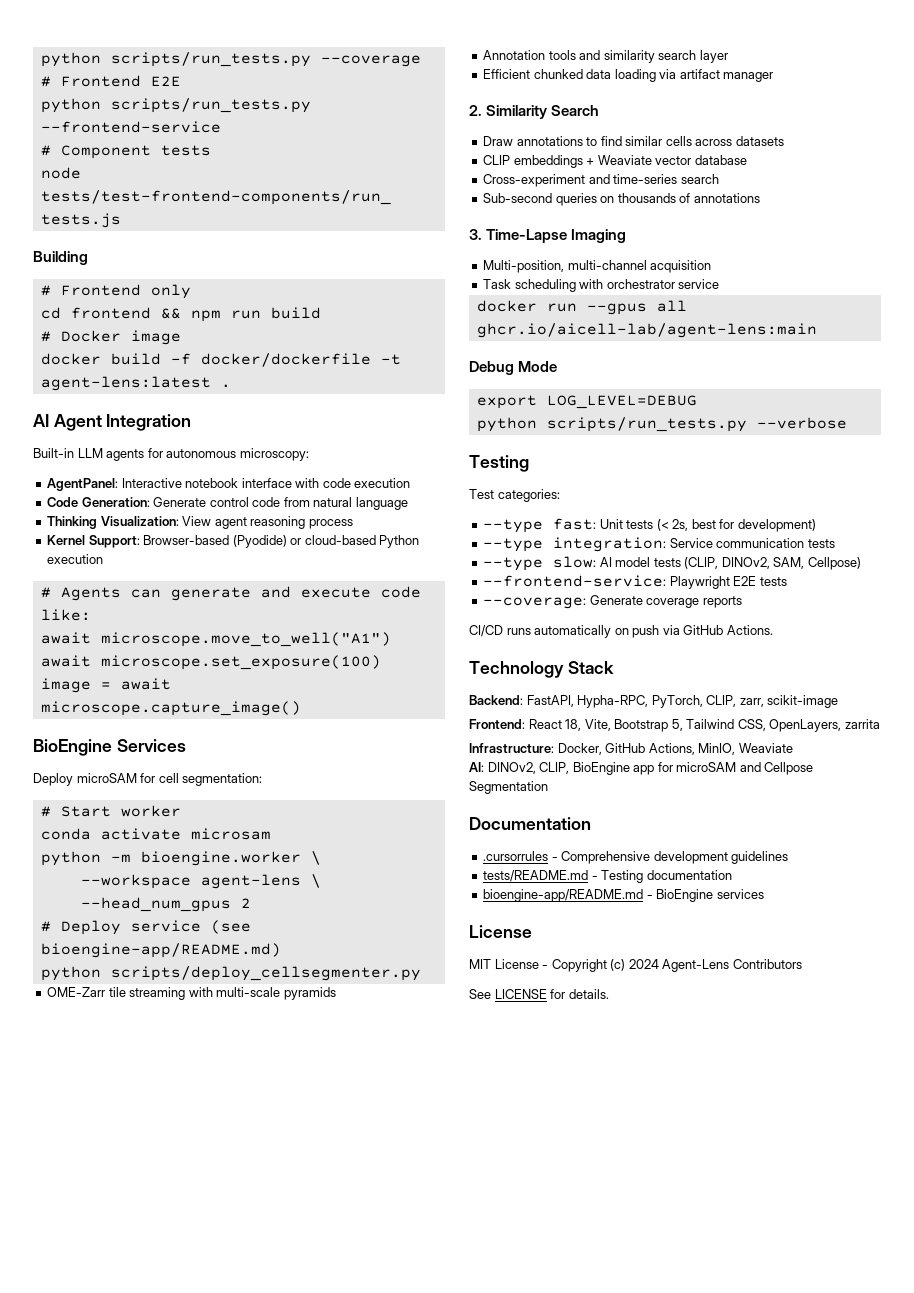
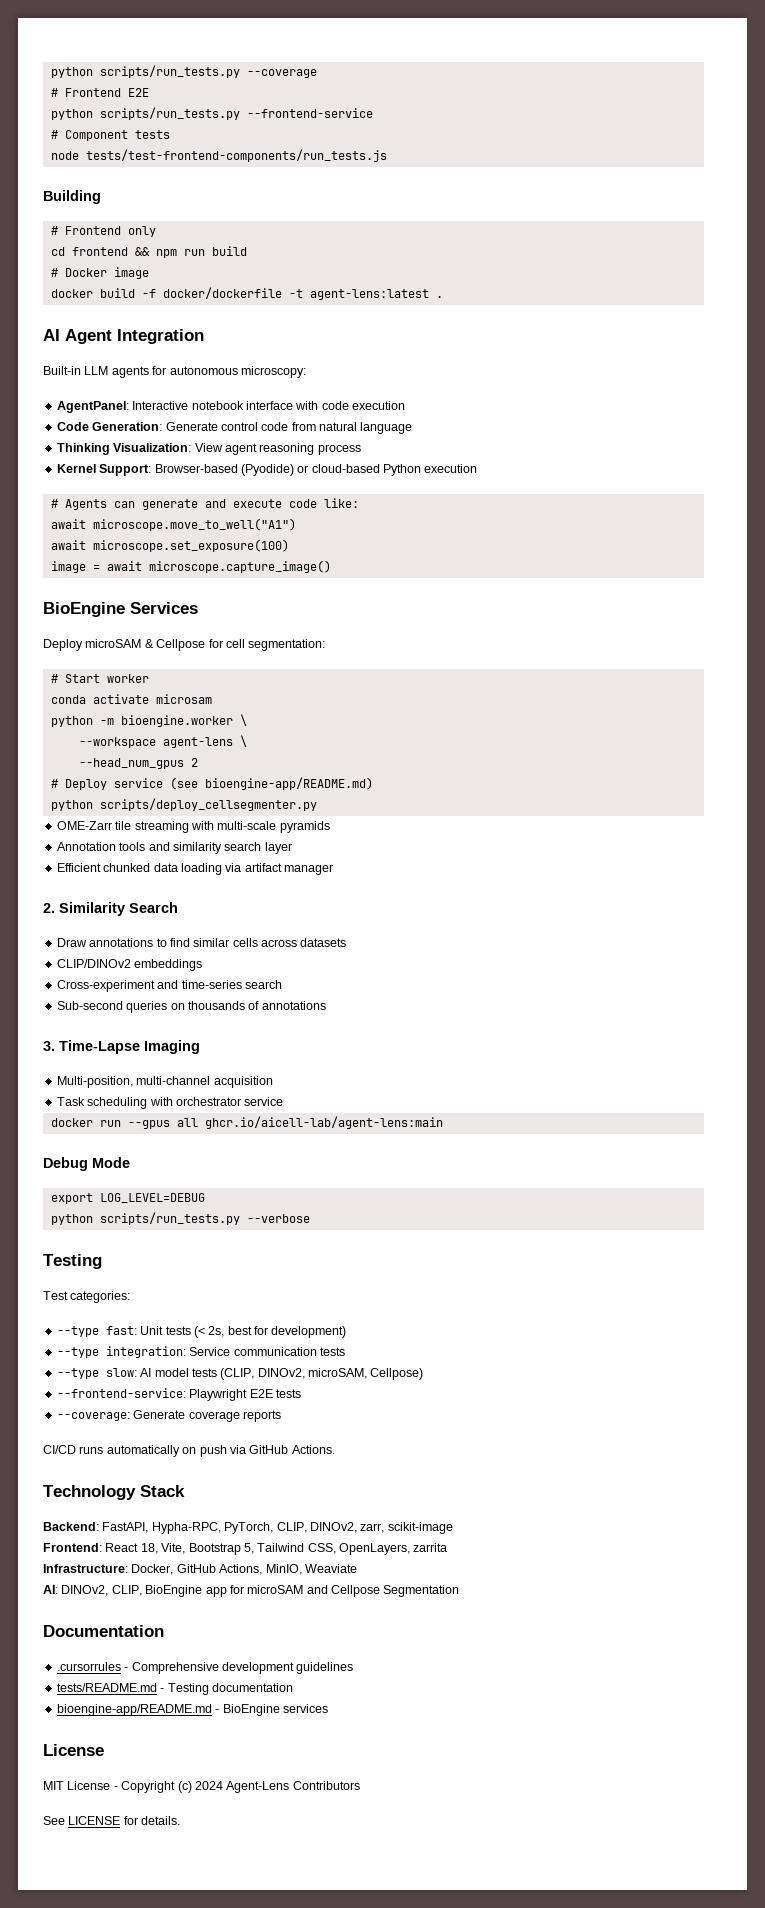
(137, 778) none -> [144,639,206,651] & Cellpose
[483,155,511,165] CLIP -> [56,959,131,968] CLIP/DINOv2
[586,155,747,165] + Weaviate vector database -> (203, 965) none
[773,557,805,569] SAM, -> [308,1368,367,1379] microSAM,
(737, 701) none -> [309,1522,357,1533] DINOv2,

